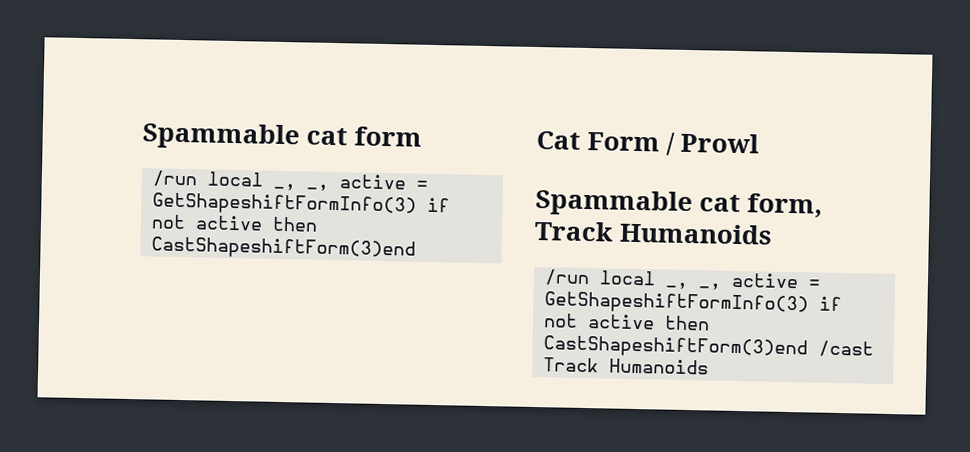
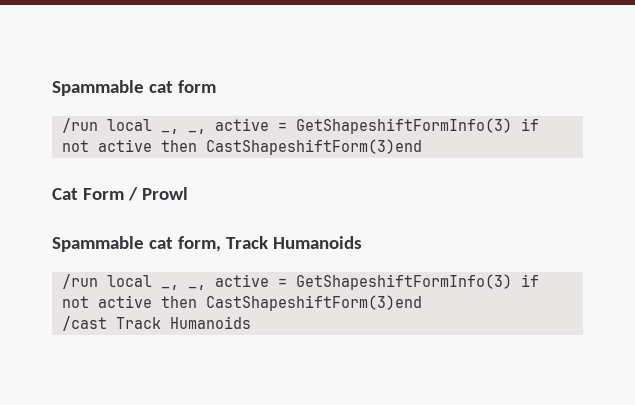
(809, 347) none -> (423, 303) //

